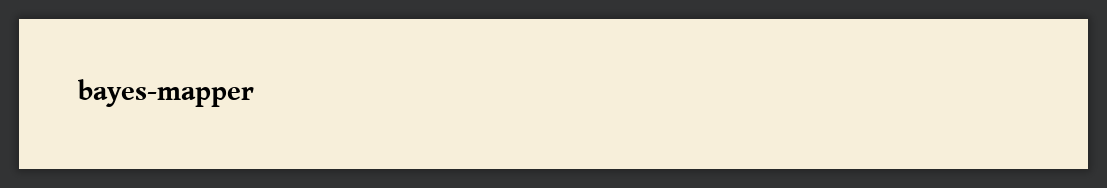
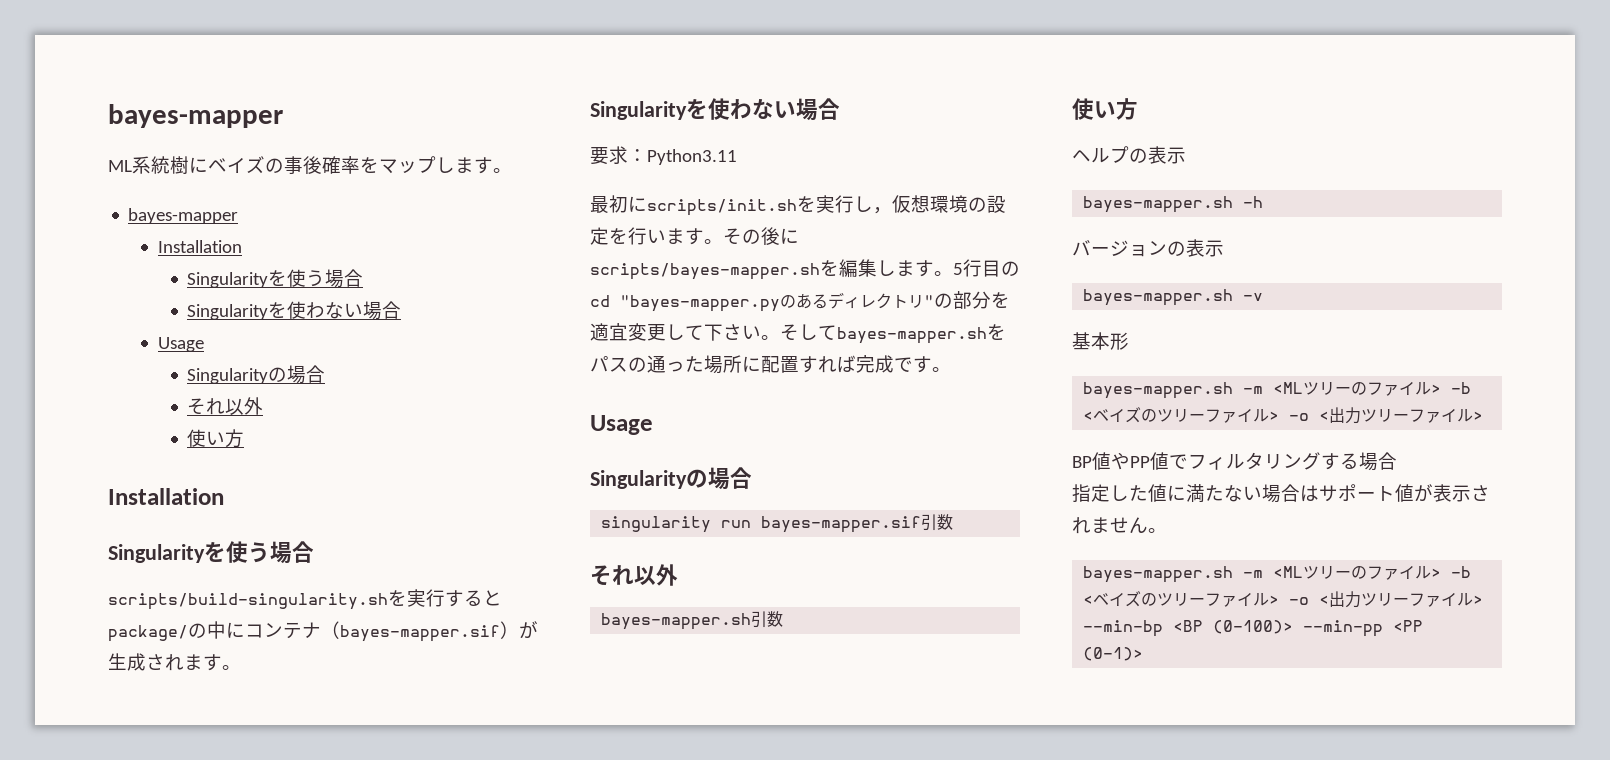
[78,79,254,107] bayes-mapper -> [108,104,283,128] [108,156,512,174] [128,208,239,224] [157,240,242,253] [187,269,364,288] [187,301,402,320] [157,337,204,352] [187,365,326,384] [187,397,264,415] [187,429,245,448] [108,488,224,505] [108,541,314,564] [108,589,502,610] [108,621,538,642] [108,653,241,671] [590,98,840,121] [590,146,737,165] [590,195,1006,216] [590,227,799,245] [590,259,1020,280] [590,291,1010,312] [590,323,1006,344] [590,355,951,374] [590,415,653,435] [590,467,752,490] [601,514,954,533] [590,564,678,586] [601,611,784,630] [1072,98,1138,120] [1072,146,1186,164] [1083,196,1264,213] [1072,239,1224,257] [1083,289,1264,306] [1072,332,1129,350] [1083,381,1472,399] [1083,407,1484,424] [1072,452,1397,471] [1072,484,1490,503] [1072,517,1167,534] [1083,565,1472,583] [1083,591,1484,608] [1083,620,1424,637] [1083,647,1144,661] bayes-mapper // ML系統樹にベイズの事後確率をマップします。 // bayes-mapper // Installation // Singularityを使う場合 // Singularityを使わない場合 // Usage // Singularityの場合 // それ以外 // 使い方 // Installation // Singularityを使う場合 // scripts/build-singularity.shを実行するとpackage/の中にコンテナ（bayes-mapper.sif）が生成されます。 // Singularityを使わない場合 // 要求：Python3.11 // 最初にscripts/init.shを実行し，仮想環境の設定を行います。その後にscripts/bayes-mapper.shを編集します。5行目のcd "bayes-mapper.pyのあるディレクトリ"の部分を適宜変更して下さい。そしてbayes-mapper.shをパスの通った場所に配置すれば完成です。 // Usage // Singularityの場合 // singularity run bayes-mapper.sif引数 // それ以外 // bayes-mapper.sh引数 // 使い方 // ヘルプの表示 // bayes-mapper.sh -h // バージョンの表示 // bayes-mapper.sh -v // 基本形 // bayes-mapper.sh -m <MLツリーのファイル> -b <ベイズのツリーファイル> -o <出力ツリーファイル> // BP値やPP値でフィルタリングする場合 // 指定した値に満たない場合はサポート値が表示されません。 // bayes-mapper.sh -m <MLツリーのファイル> -b <ベイズのツリーファイル> -o <出力ツリーファイル> --min-bp <BP (0-100)> --min-pp <PP (0-1)>

